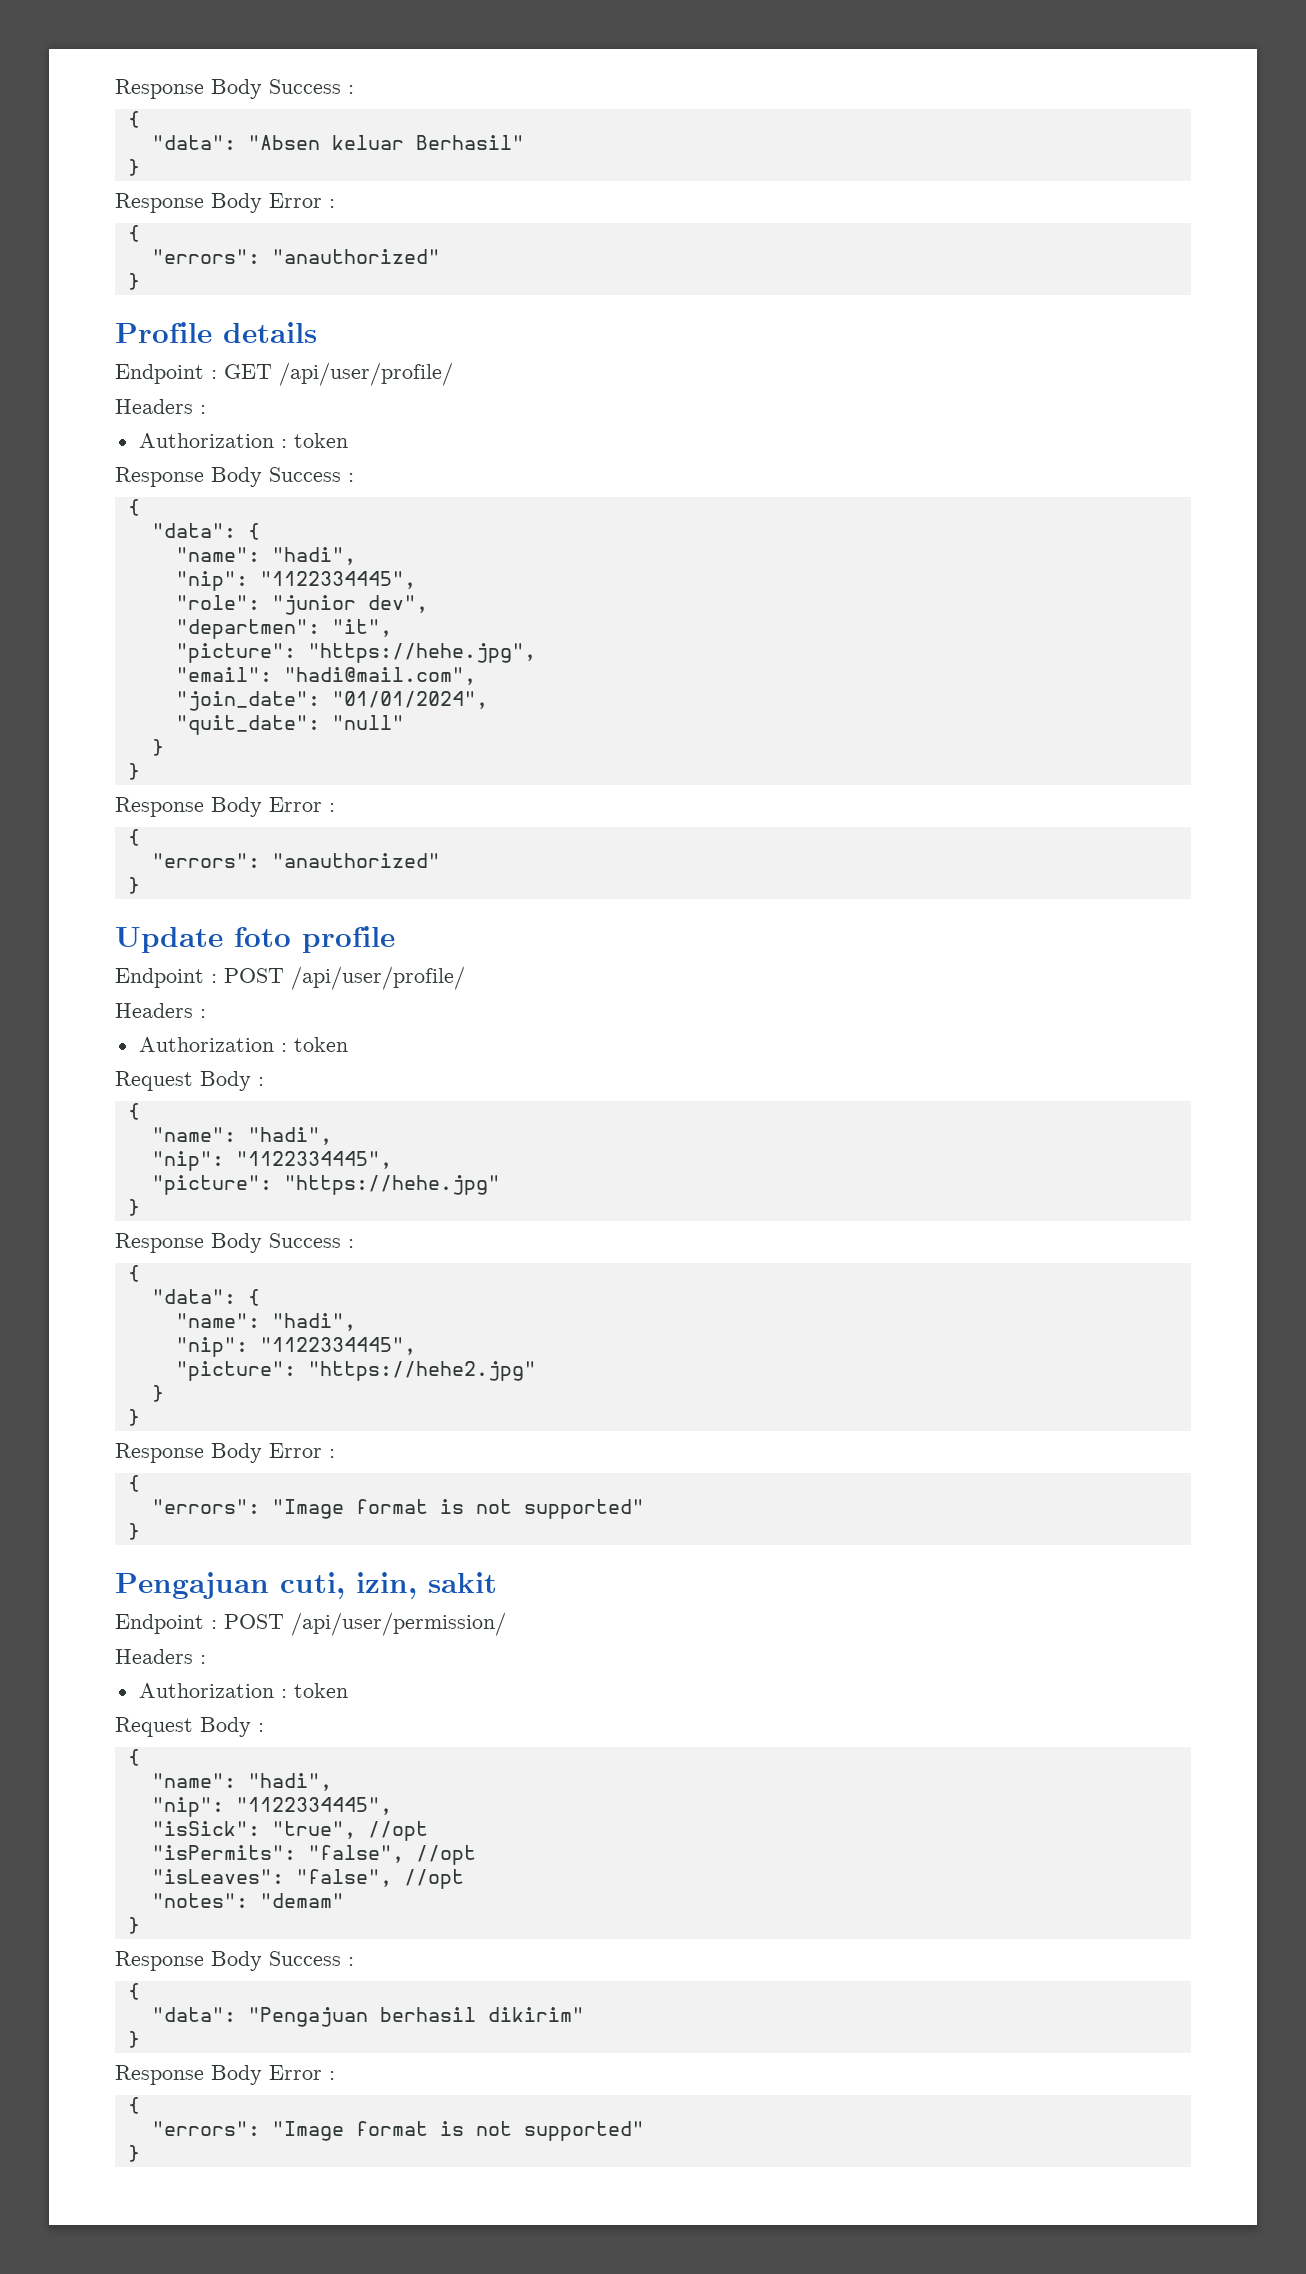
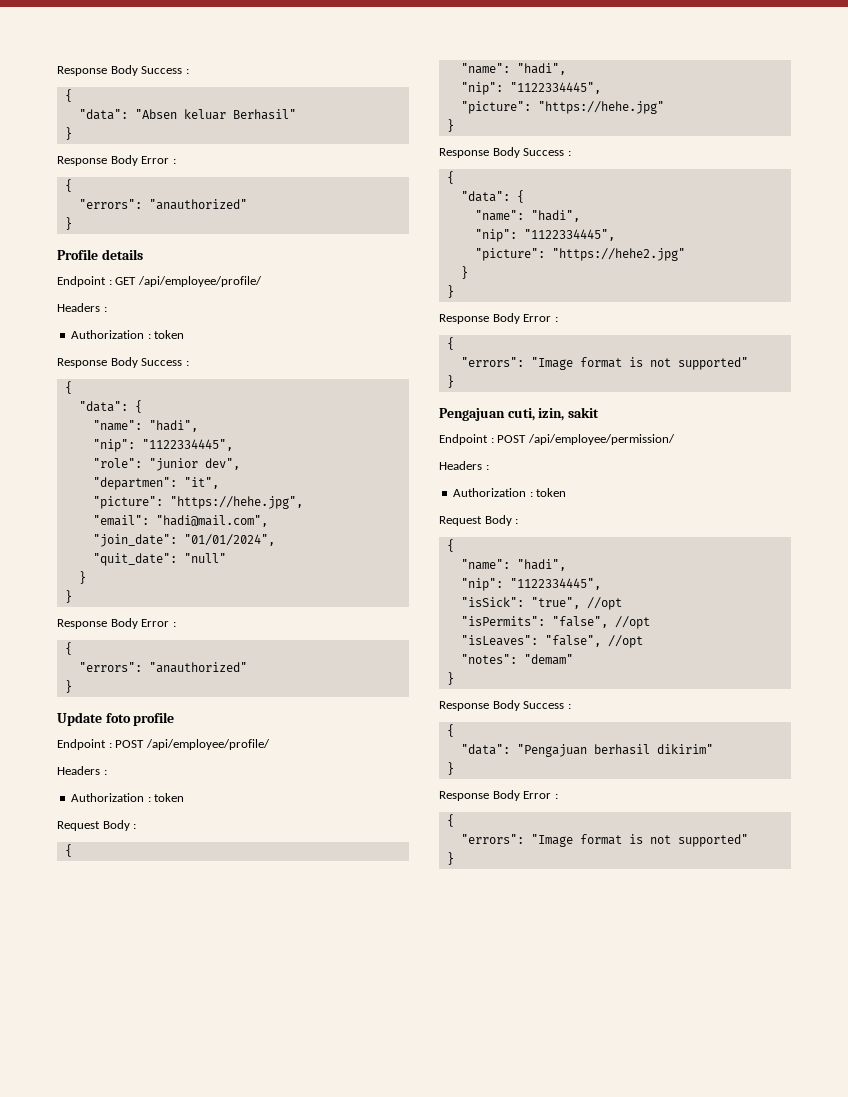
[279,362,453,386] /api/user/profile/ -> [137,276,262,287] /api/employee/profile/
[291,966,465,990] /api/user/profile/ -> [145,739,270,750] /api/employee/profile/
[291,1612,506,1636] /api/user/permission/ -> [527,434,675,445] /api/employee/permission/

